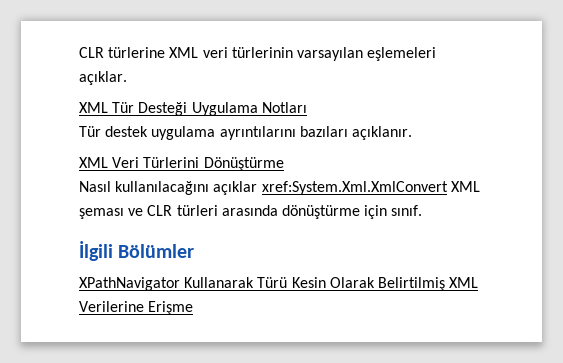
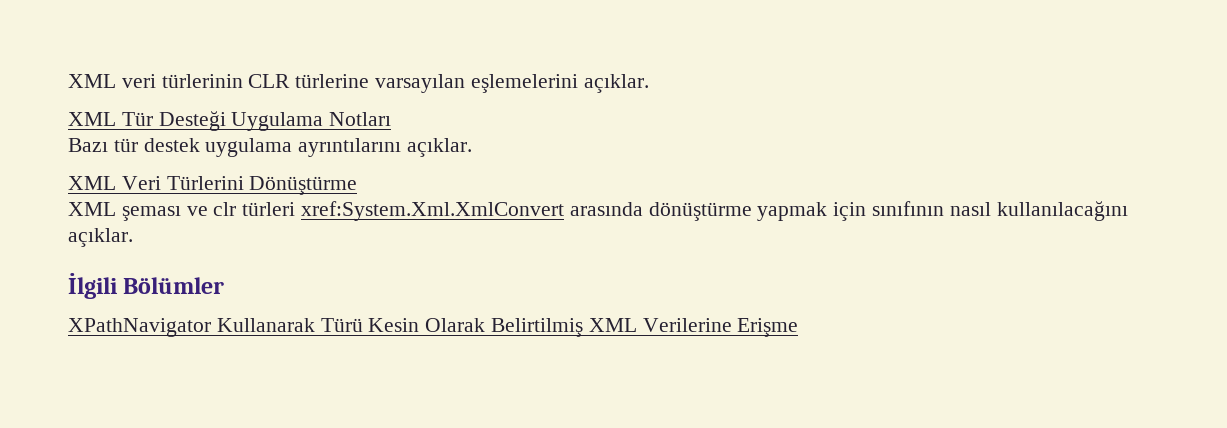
[79,47,166,58] CLR türlerine -> (68, 81) none
[296,47,437,61] varsayılan eşlemeleri -> [248,74,578,93] CLR türlerine varsayılan eşlemelerini
[79,126,101,137] Tür -> [68,138,138,152] Bazı tür
[299,126,412,140] bazıları açıklanır. -> [407,138,473,157] açıklar.
[79,181,480,195] [79,205,423,219] Nasıl kullanılacağını açıklar xref:System.Xml.XmlConvert XML şeması ve CLR türleri arasında dönüştürme için sınıf. -> [68,201,1128,221] [68,228,133,247] XML şeması ve clr türleri xref:System.Xml.XmlConvert arasında dönüştürme yapmak için sınıfının nasıl kullanılacağını açıklar.

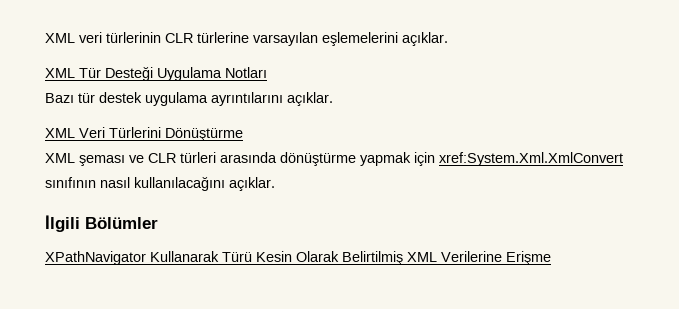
[213,201,565,221] clr türleri xref:System.Xml.XmlConvert -> [148,152,216,163] CLR türleri
(867, 211) none -> [439,152,623,166] xref:System.Xml.XmlConvert

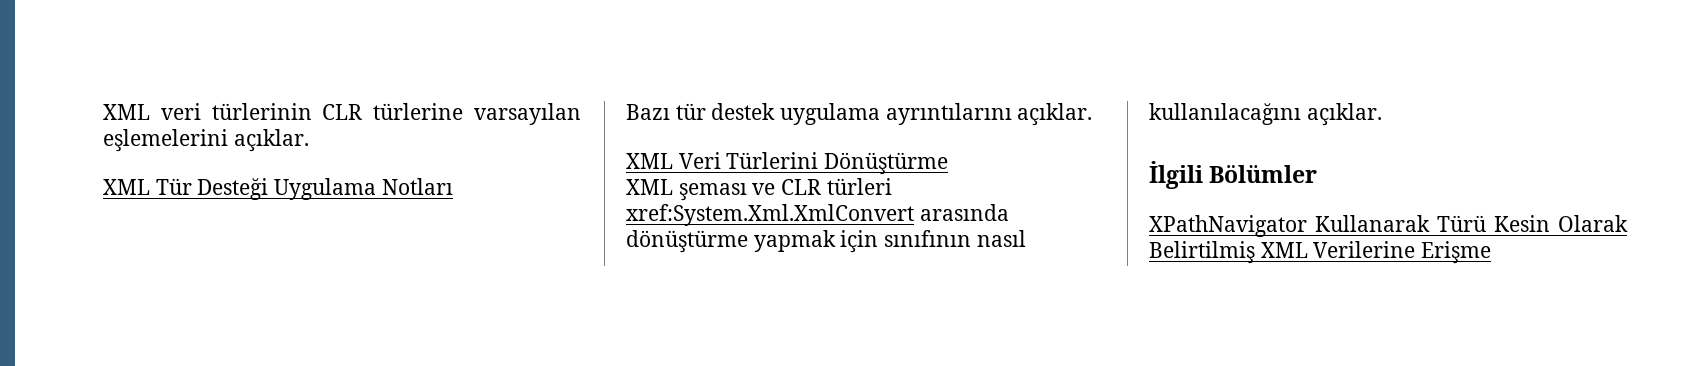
(216, 157) none -> [626,204,914,226] xref:System.Xml.XmlConvert
[439,152,623,166] xref:System.Xml.XmlConvert -> (879, 241) none

